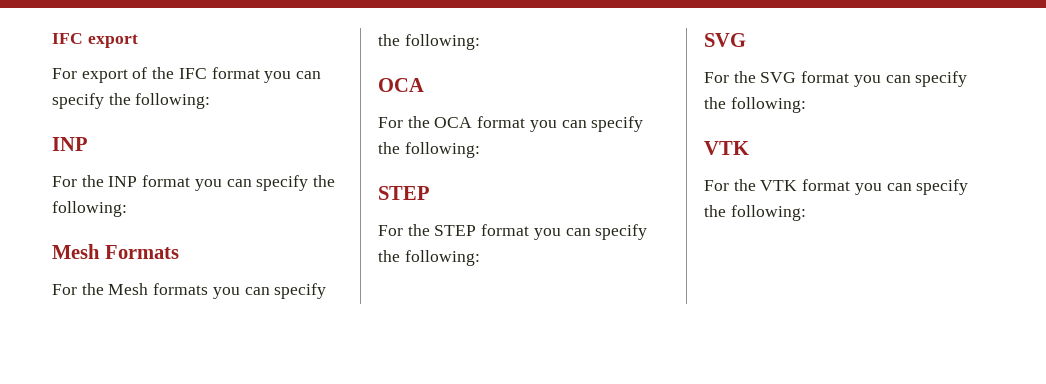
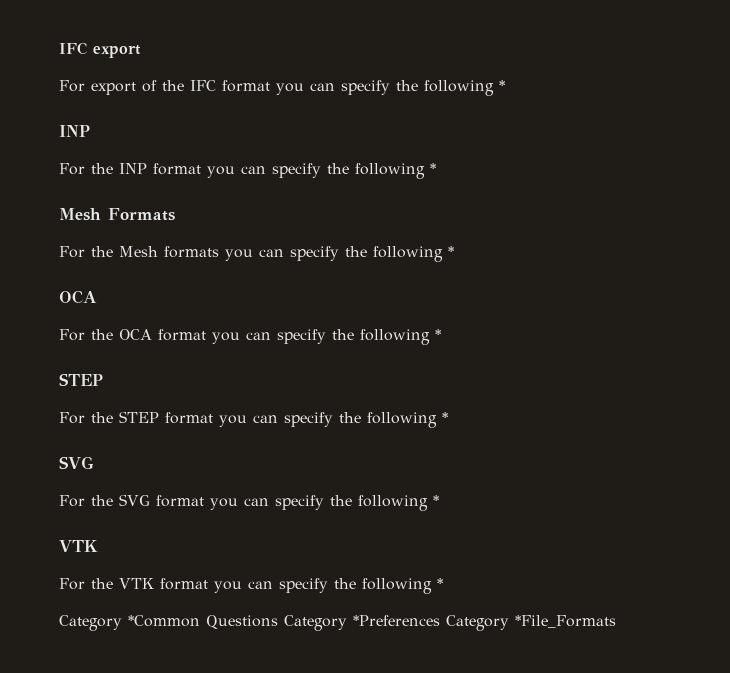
[135,93,211,109] following: -> [424,80,505,96] following *
[52,201,127,217] following: -> [355,163,436,179] following *
[404,34,480,50] following: -> [373,246,454,262] following *
[404,142,480,158] following: -> [360,329,441,345] following *
[404,250,480,266] following: -> [367,412,448,428] following *
[730,97,806,113] following: -> [357,495,439,511] following *
[730,205,806,221] following: -> [362,578,443,594] [59,615,616,631] following * // Category *Common Questions Category *Preferences Category *File_Formats

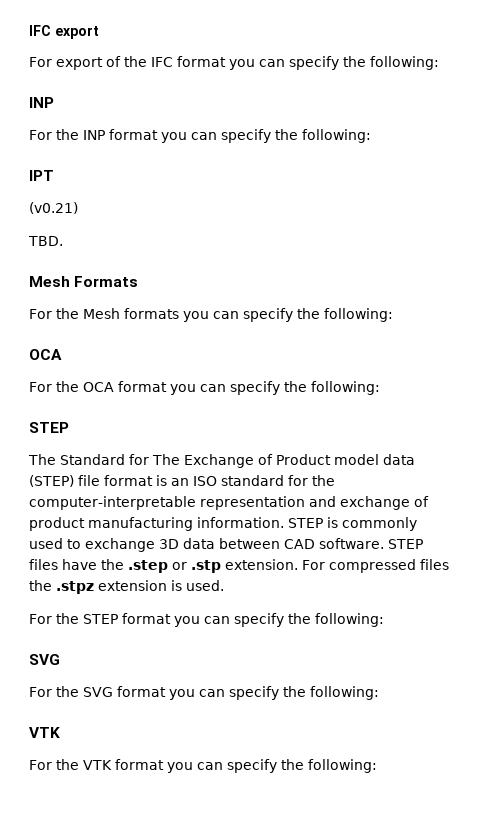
[424,80,505,96] following * -> [370,56,439,70] following:
[355,163,436,179] following * -> [302,129,371,143] [29,170,54,181] [29,202,78,214] [28,236,63,246] following: // IPT // (v0.21) // TBD.
[373,246,454,262] following * -> [324,308,393,322] following:
[360,329,441,345] [59,373,103,386] following * // STEP -> [311,381,380,395] [29,422,69,433] [28,454,415,468] [29,475,335,487] [29,496,429,510] [29,517,417,531] [29,538,423,552] [29,559,449,573] [29,580,224,594] following: // STEP // The Standard for The Exchange of Product model data (STEP) file format is an ISO standard for the computer-interpretable representation and exchange of product manufacturing information. STEP is commonly used to exchange 3D data between CAD software. STEP files have the .step or .stp extension. For compressed files the .stpz extension is used.
[367,412,448,428] following * -> [315,613,384,627] following:
[357,495,439,511] following * -> [310,686,379,700] following:
[362,578,443,594] [59,615,616,631] following * // Category *Common Questions Category *Preferences Category *File_Formats -> [308,759,377,773] following:

